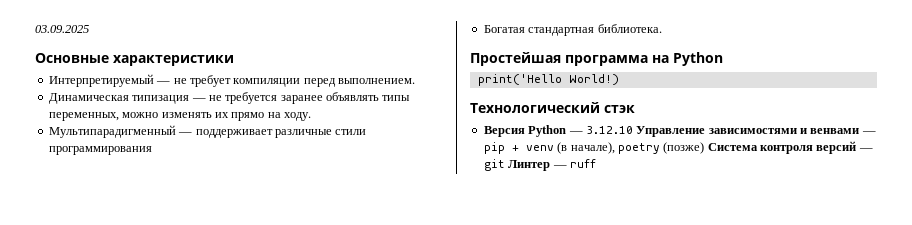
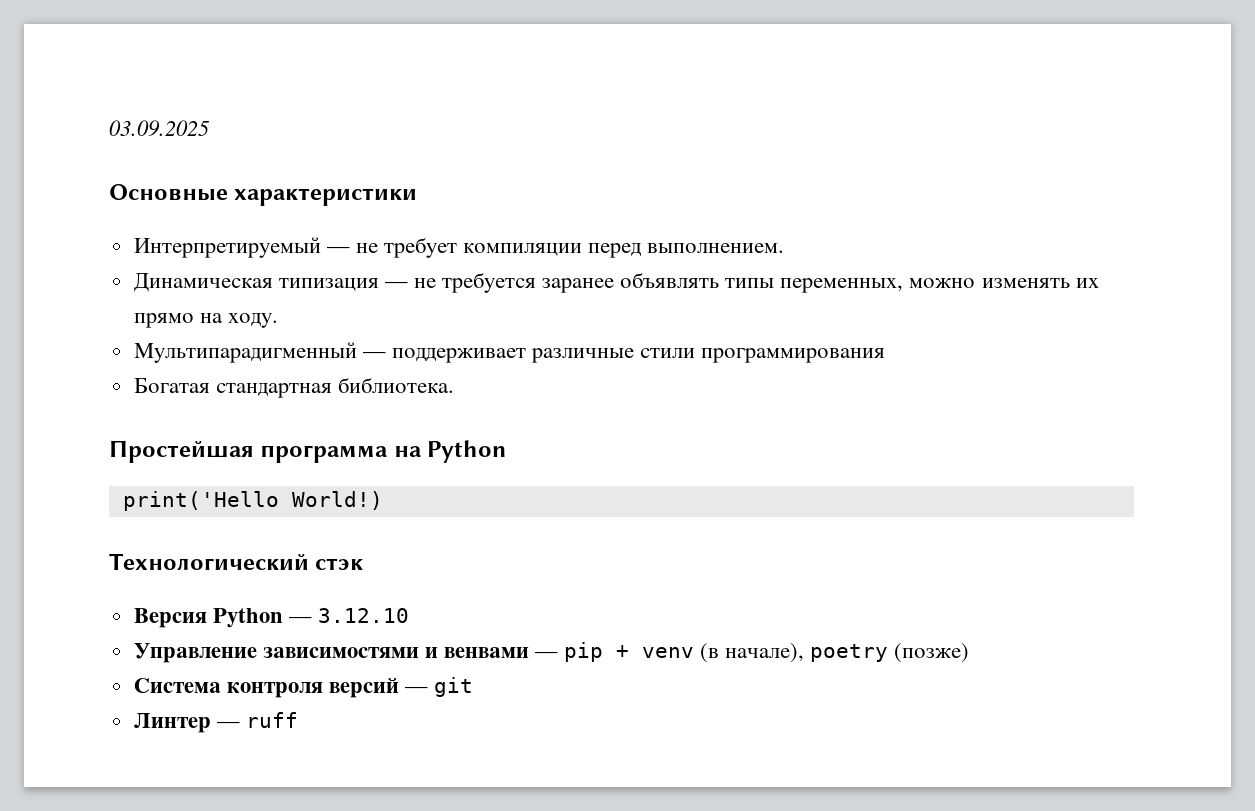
(633, 130) none -> (409, 615) //
(705, 148) none -> (970, 653) //
(505, 165) none -> (474, 687) //

